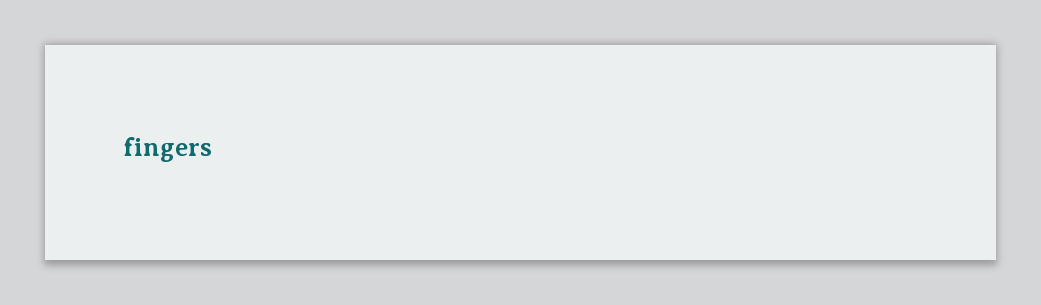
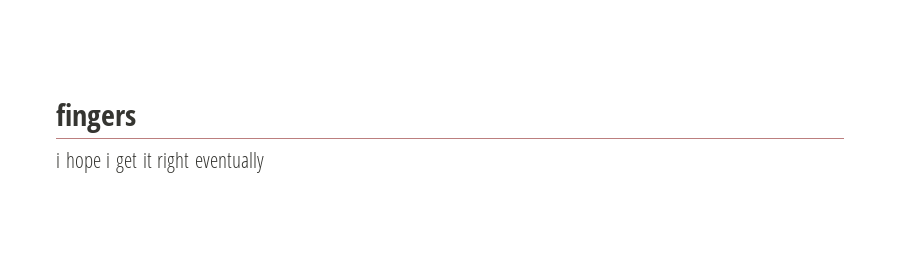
(212, 149) none -> [56,152,265,173] // i hope i get it right eventually

